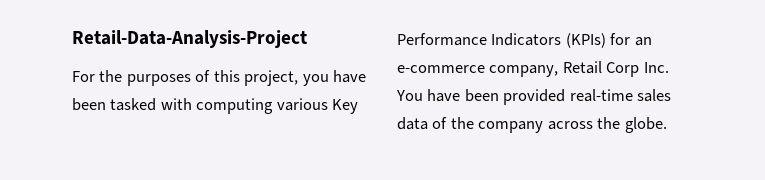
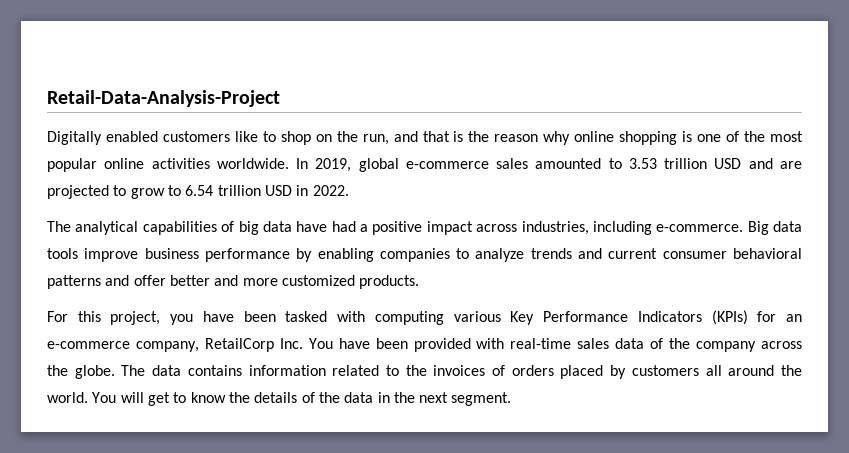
[72,70,211,86] For the purposes of -> [47,131,804,145] [47,158,802,172] [47,185,349,199] [47,221,802,235] [47,248,802,262] [47,275,420,289] [47,311,68,322] Digitally enabled customers like to shop on the run, and that is the reason why online shopping is one of the most popular online activities worldwide. In 2019, global e-commerce sales amounted to 3.53 trillion USD and are projected to grow to 6.54 trillion USD in 2022. // The analytical capabilities of big data have had a positive impact across industries, including e-commerce. Big data tools improve business performance by enabling companies to analyze trends and current consumer behavioral patterns and offer better and more customized products. // For
[562,61,640,77] Retail Corp -> [204,338,274,352] RetailCorp
(566, 97) none -> [476,338,505,349] with
(667, 125) none -> [121,365,803,379] [47,392,512,406] The data contains information related to the invoices of orders placed by customers all around the world. You will get to know the details of the data in the next segment.

